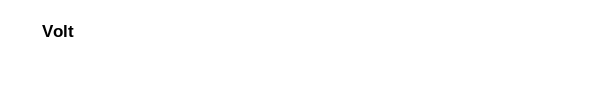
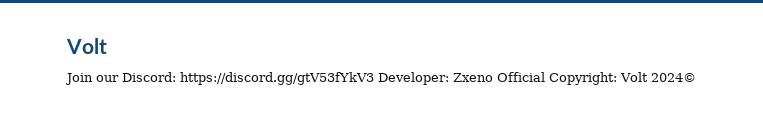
[42,25,74,37] Volt -> [66,38,107,54] [65,72,696,85] Volt // Join our Discord: https://discord.gg/gtV53fYkV3 Developer: Zxeno Official Copyright: Volt 2024©

